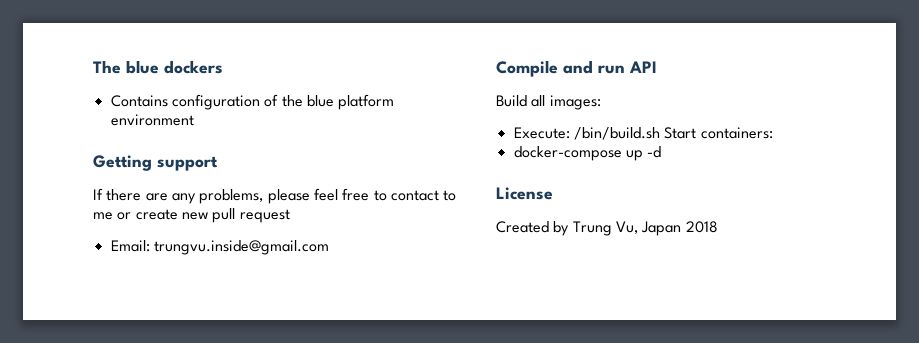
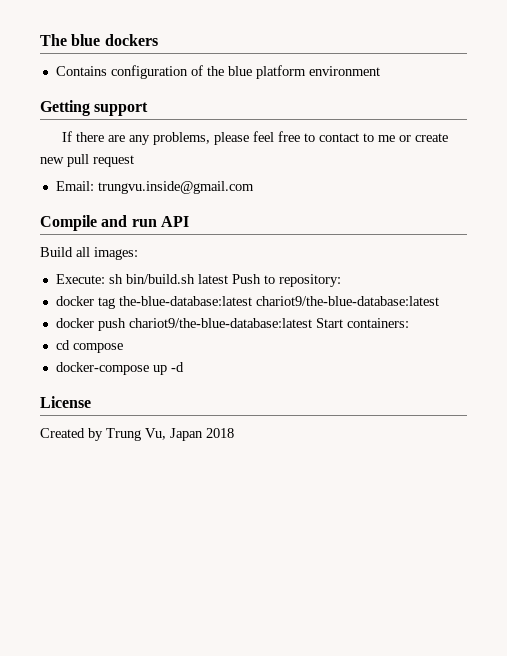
[573,127,660,140] /bin/build.sh -> [108,274,341,287] [55,296,439,309] [55,318,312,331] sh bin/build.sh latest Push to repository: // docker tag the-blue-database:latest chariot9/the-blue-database:latest // docker push chariot9/the-blue-database:latest
(773, 133) none -> [55,340,123,353] // cd compose

